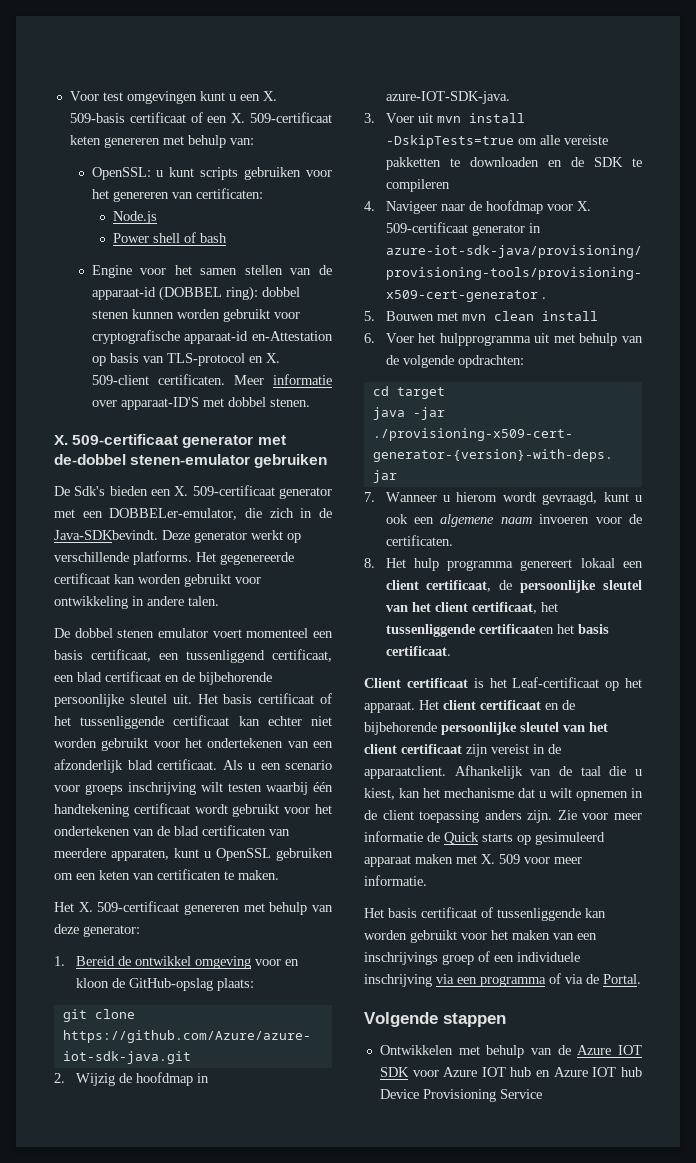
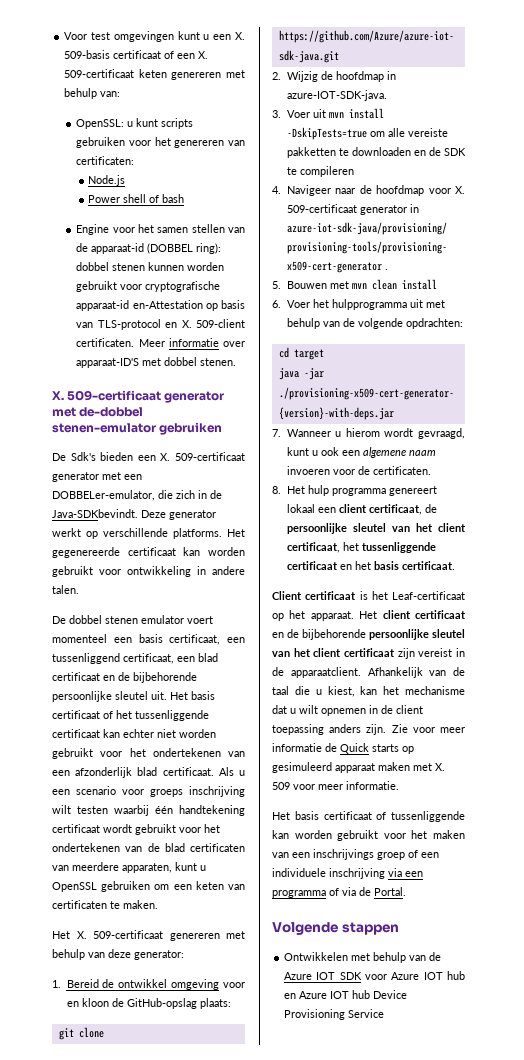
[478,624,554,634] certificaaten -> [286,561,352,570] certificaat en

